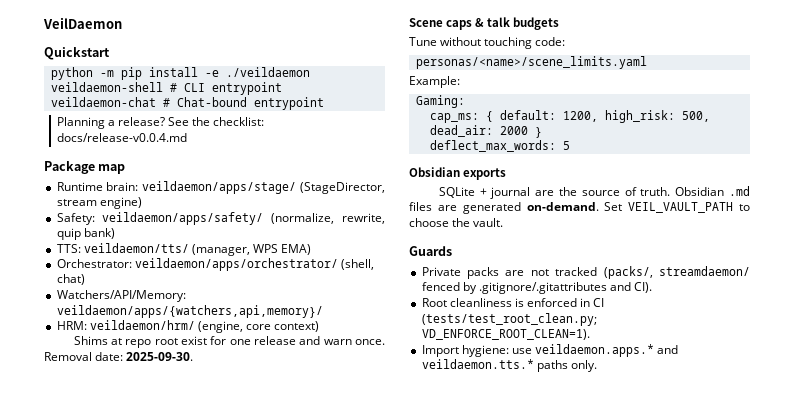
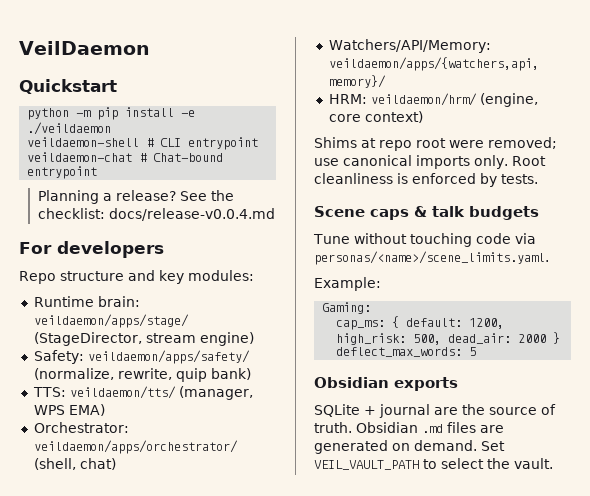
[44,161,126,174] Package map -> [19,241,164,258] [19,270,254,284] For developers // Repo structure and key modules:
[181,336,385,345] [44,352,194,361] exist for one release and warn once. Removal date: 2025-09-30. -> [449,137,557,149] [314,155,546,169] [314,173,538,187] were removed; use canonical imports only. Root cleanliness is enforced by tests.
[535,37,566,46] [415,56,647,69] code: // personas/<name>/scene_limits.yaml -> [475,233,536,244] [314,251,549,265] code via personas/<name>/scene_limits.yaml.
[526,202,599,211] on-demand. -> [392,440,477,451] on demand.
[409,218,449,227] choose -> [441,458,484,469] select
[409,246,452,256] [421,266,750,279] [421,282,653,294] [421,298,605,307] [421,313,597,326] [421,329,590,340] [421,344,679,357] [421,359,597,372] // Guards // Private packs are not tracked (packs/, streamdaemon/ fenced by .gitignore/.gitattributes and CI). // Root cleanliness is enforced in CI (tests/test_root_clean.py; VD_ENFORCE_ROOT_CLEAN=1). // Import hygiene: use veildaemon.apps.* and veildaemon.tts.* paths only. -> (553, 463) none

